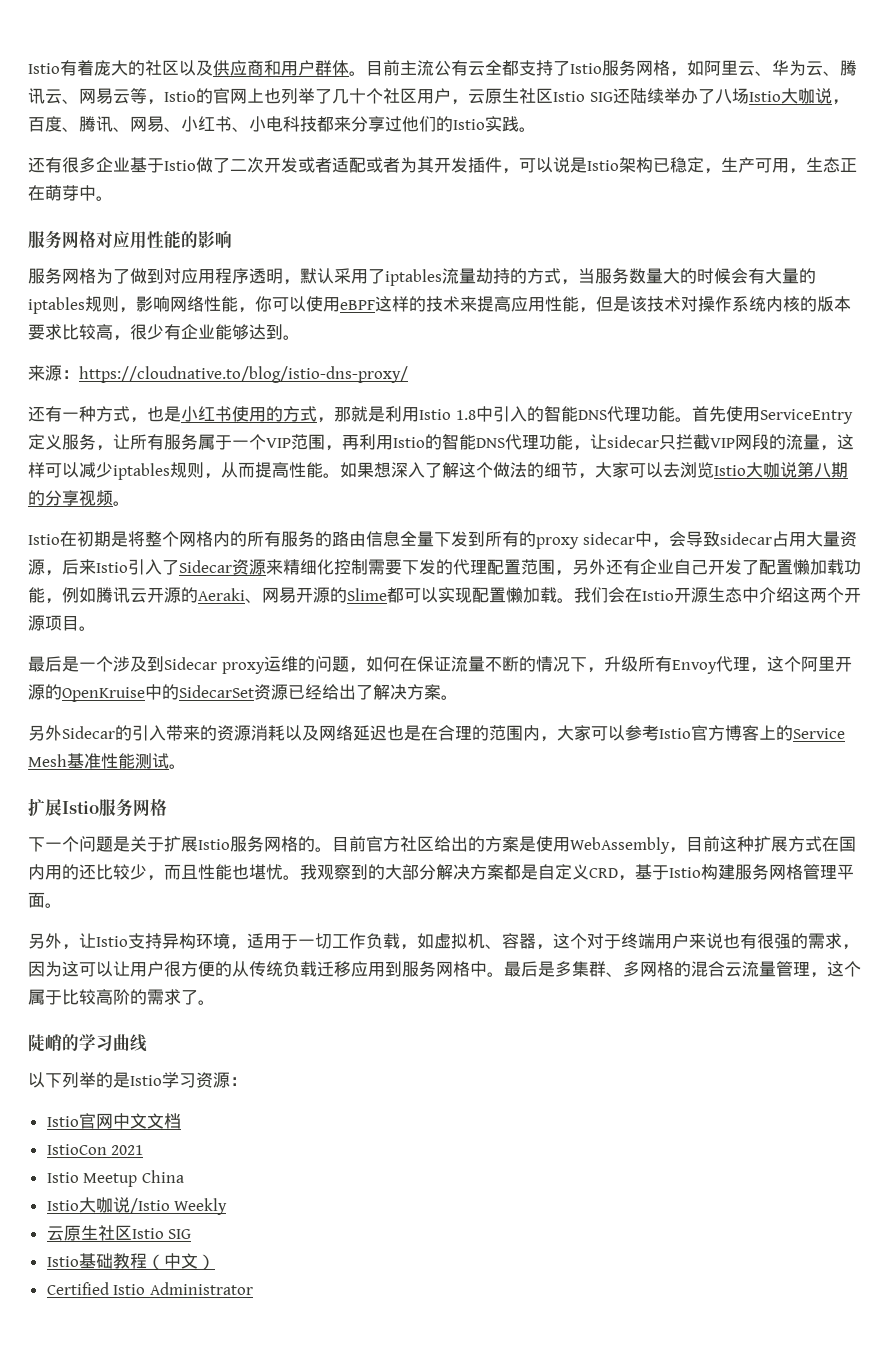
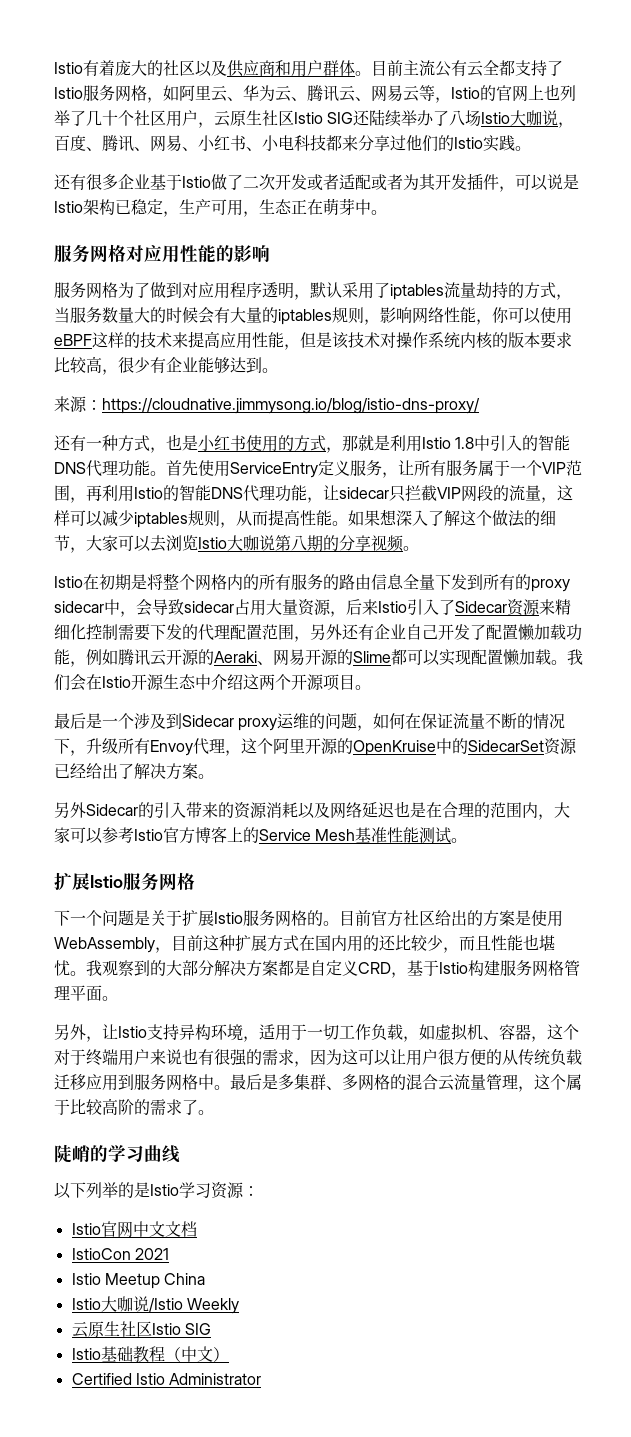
[79,366,408,383] https://cloudnative.to/blog/istio-dns-proxy/ -> [102,398,480,414] https://cloudnative.jimmysong.io/blog/istio-dns-proxy/

